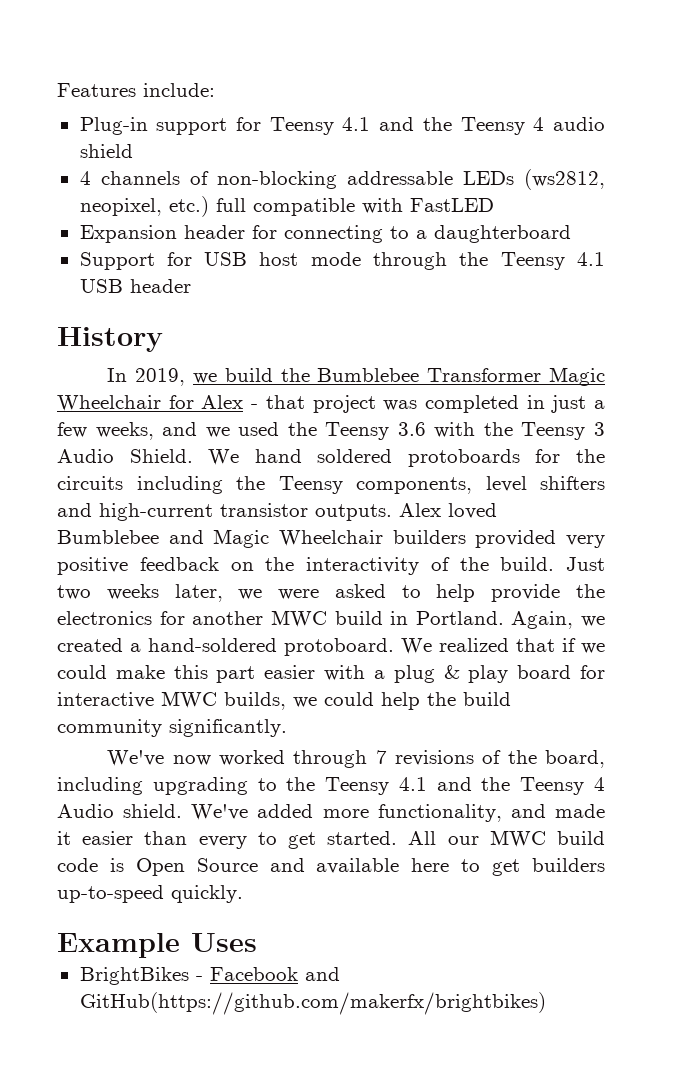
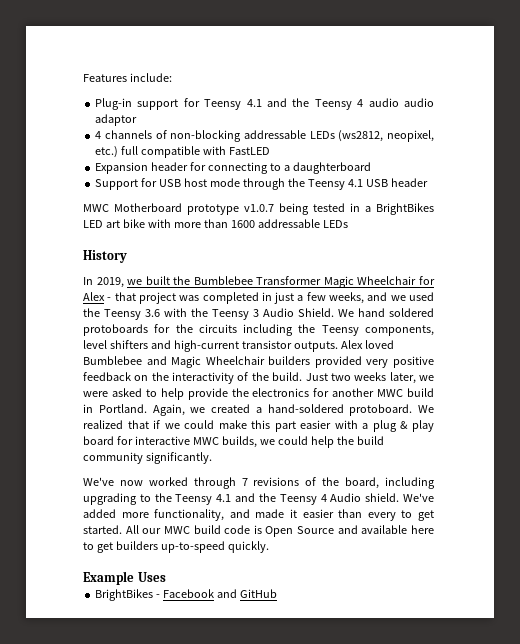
[79,144,133,158] shield -> [403,98,434,107] [95,114,138,126] audio adaptor
(191, 286) none -> [83,203,434,215] [83,219,348,228] // MWC Motherboard prototype v1.0.7 being tested in a BrightBikes LED art bike with more than 1600 addressable LEDs
[224,368,273,382] build -> [145,276,170,285] built
[79,992,546,1015] GitHub(https://github.com/makerfx/brightbikes) -> [239,589,277,598] GitHub

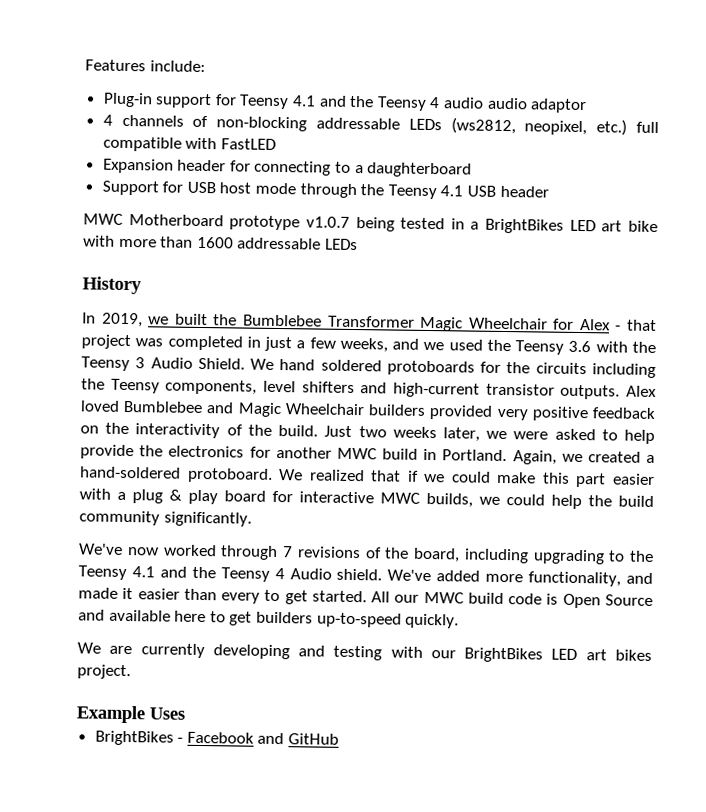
(269, 547) none -> [77,642,652,663] [77,664,131,680] // We are currently developing and testing with our BrightBikes LED art bikes project.

